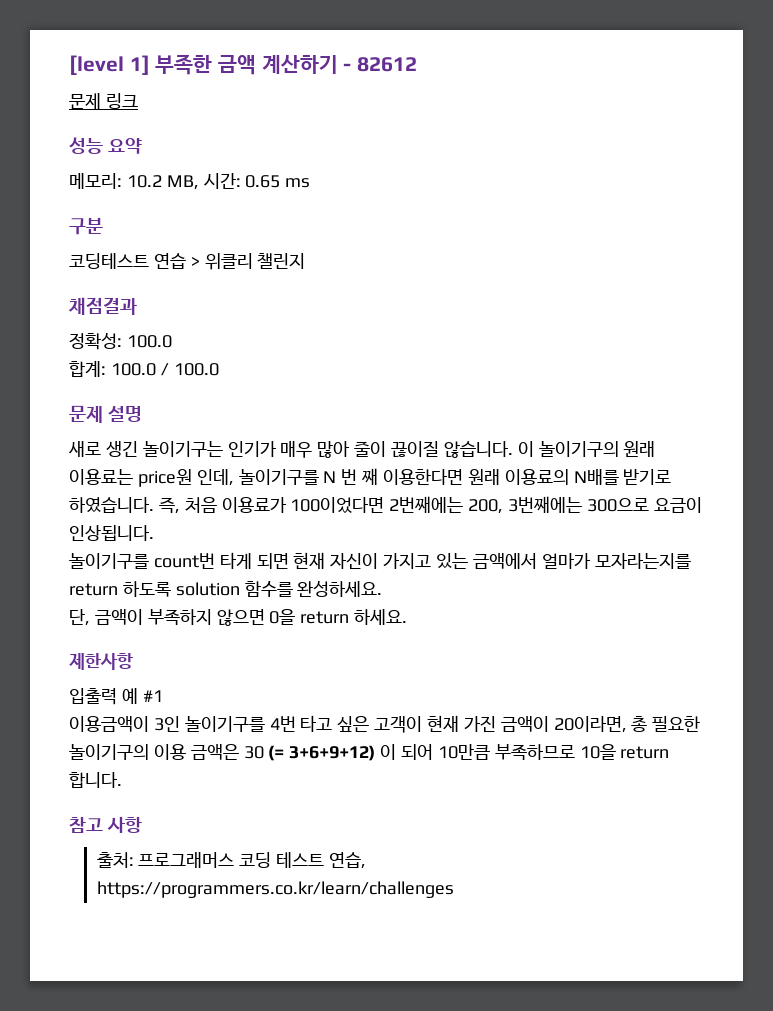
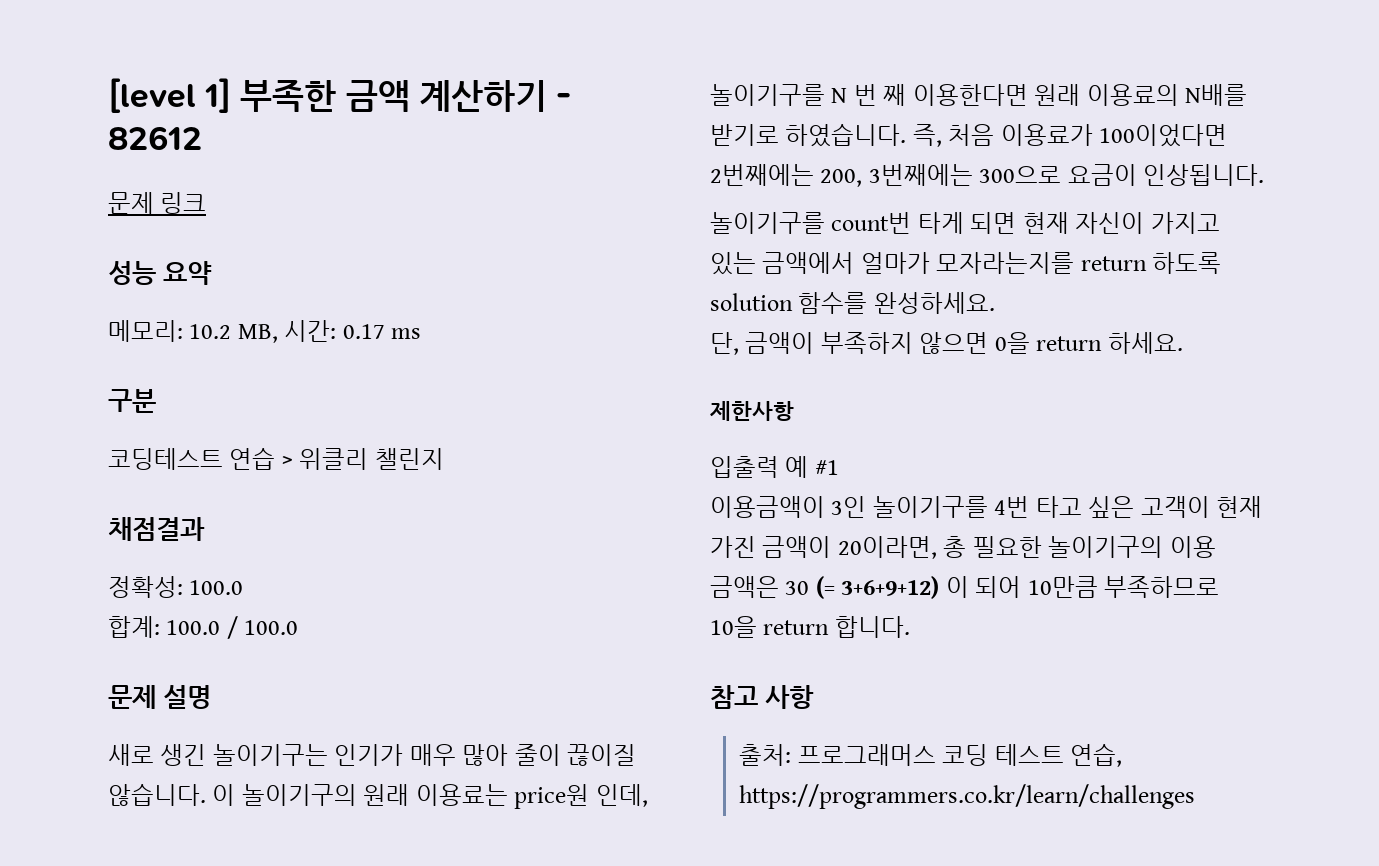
[245,175,281,188] 0.65 -> [342,324,385,339] 0.17

